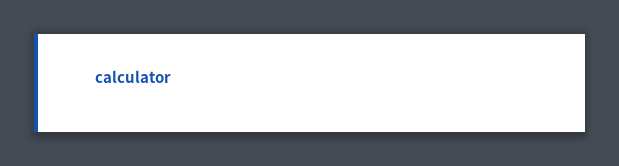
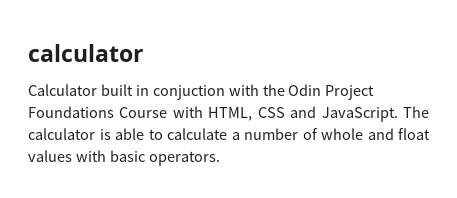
[95,70,171,83] calculator -> [28,44,143,62] [28,84,375,100] [28,106,430,122] [28,128,430,140] [28,150,220,166] calculator // Calculator built in conjuction with the Odin Project Foundations Course with HTML, CSS and JavaScript. The calculator is able to calculate a number of whole and float values with basic operators.

